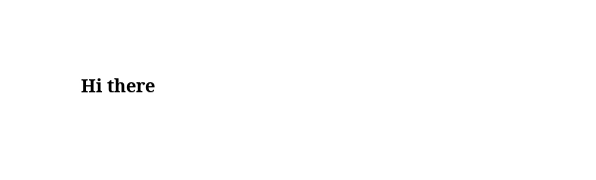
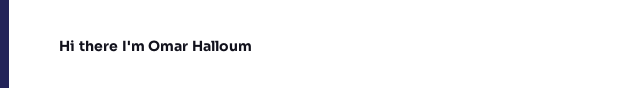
(156, 85) none -> [121,40,253,52] I'm Omar Halloum

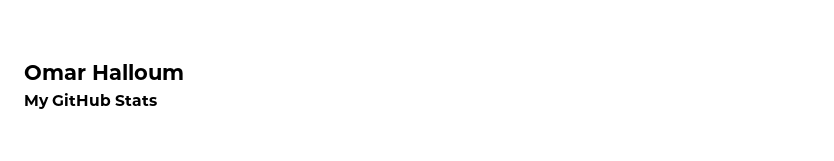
[59,40,145,52] Hi there I'm -> (24, 72) none
(253, 46) none -> [24,93,158,109] // My GitHub Stats

